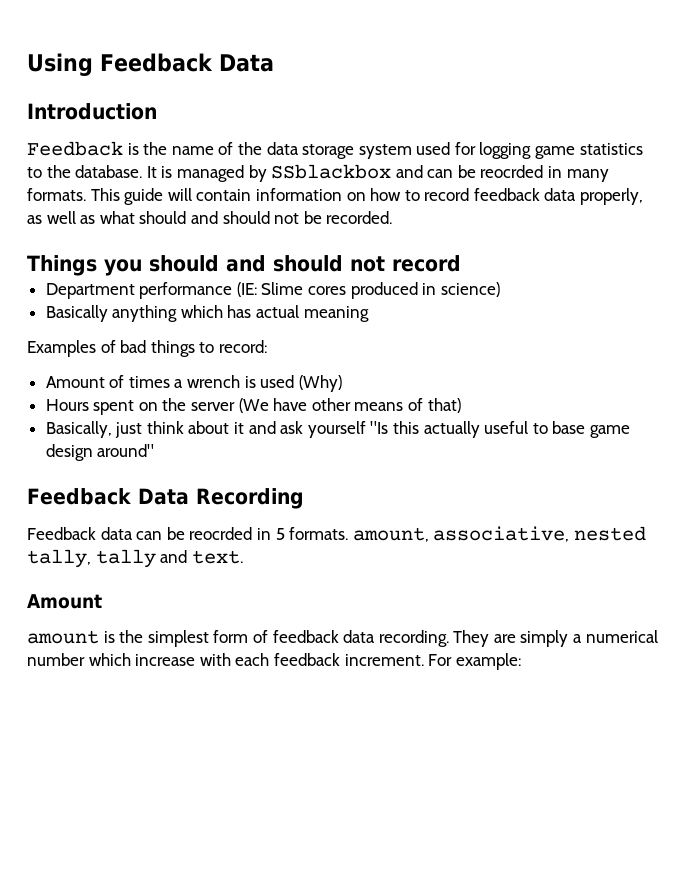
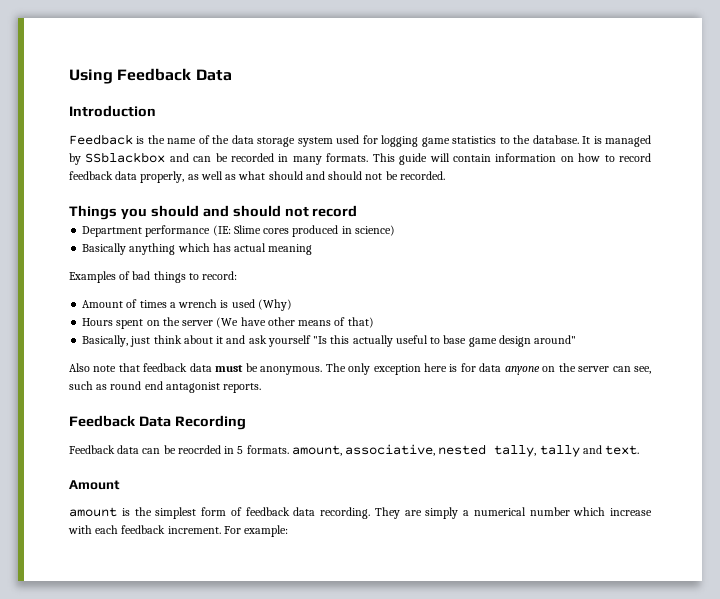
[480,165,544,178] reocrded -> [231,153,275,162] recorded
(155, 450) none -> [69,363,651,375] [69,381,262,393] // Also note that feedback data must be anonymous. The only exception here is for data anyone on the server can see, such as round end antagonist reports.

